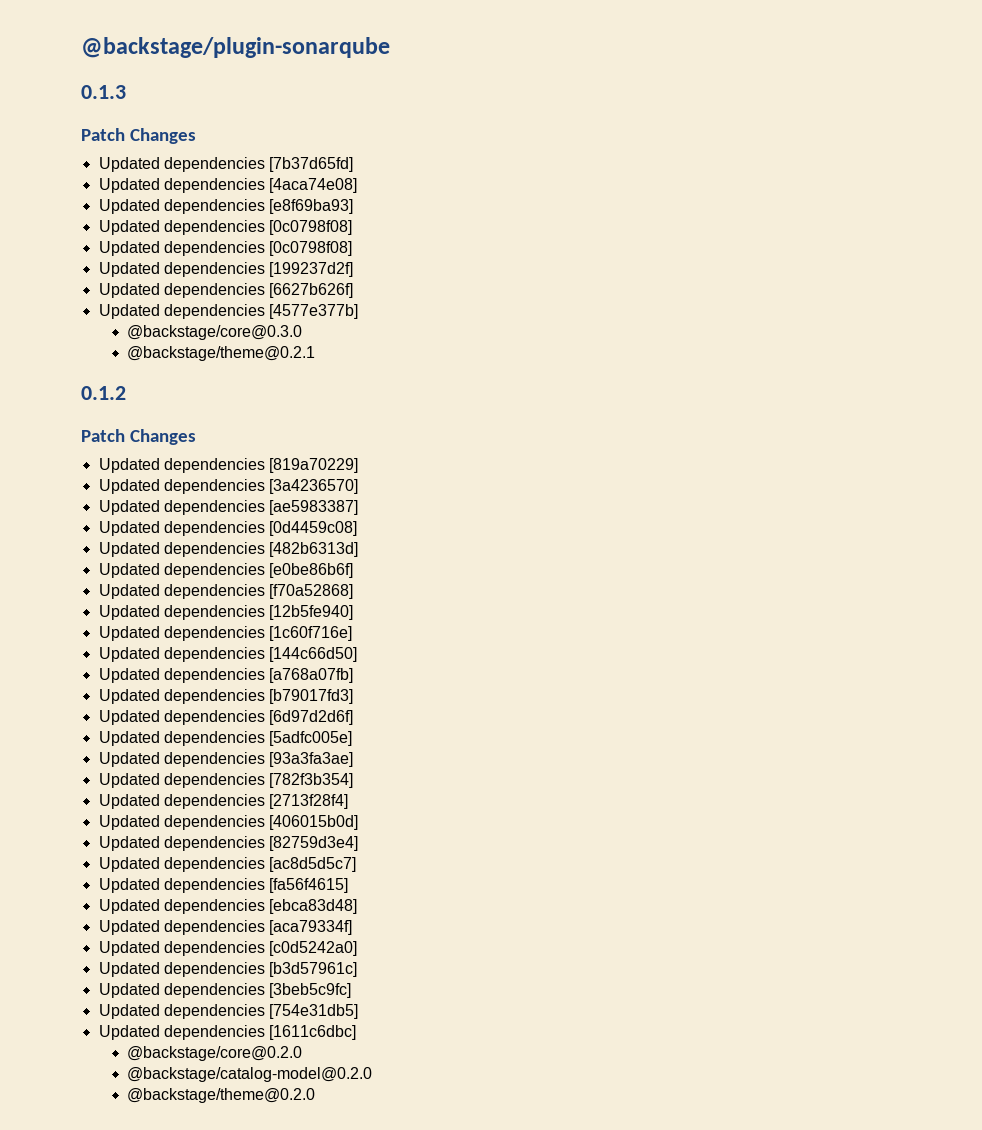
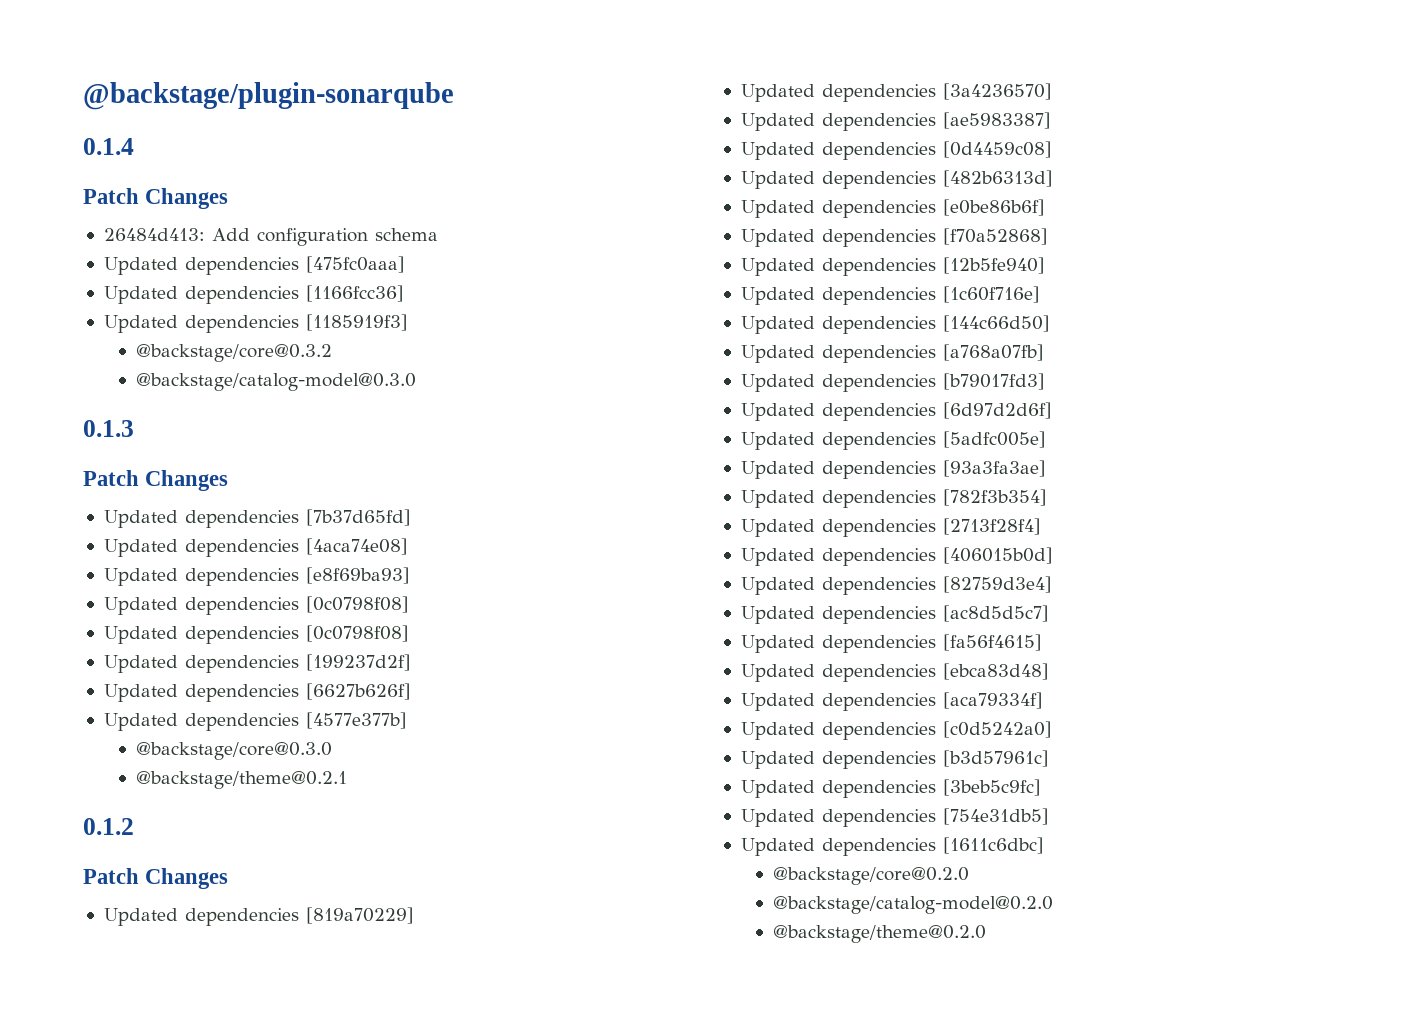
(390, 47) none -> [83,138,134,155] [83,188,229,209] [103,228,438,246] [103,256,405,275] [103,285,404,304] [103,314,408,333] [135,344,332,362] [135,373,416,391] // 0.1.4 // Patch Changes // 26484d413: Add configuration schema // Updated dependencies [475fc0aaa] // Updated dependencies [1166fcc36] // Updated dependencies [1185919f3] // @backstage/core@0.3.2 // @backstage/catalog-model@0.3.0

